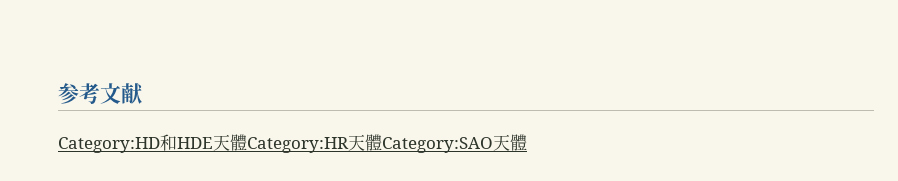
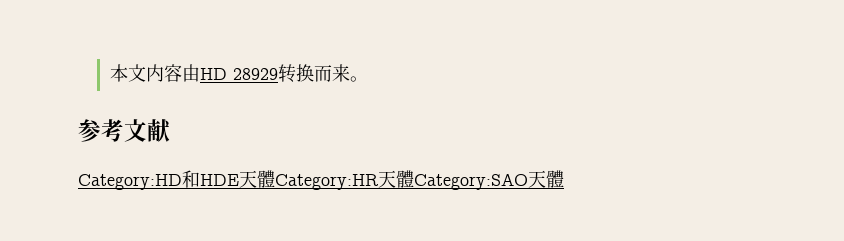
(58, 93) none -> [109,64,368,83] 本文内容由HD 28929转换而来。 //

